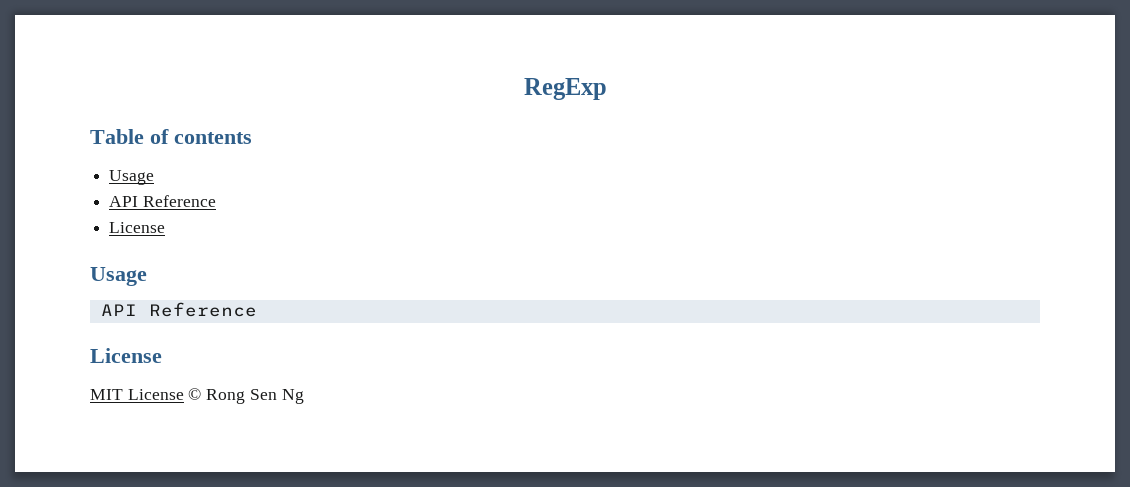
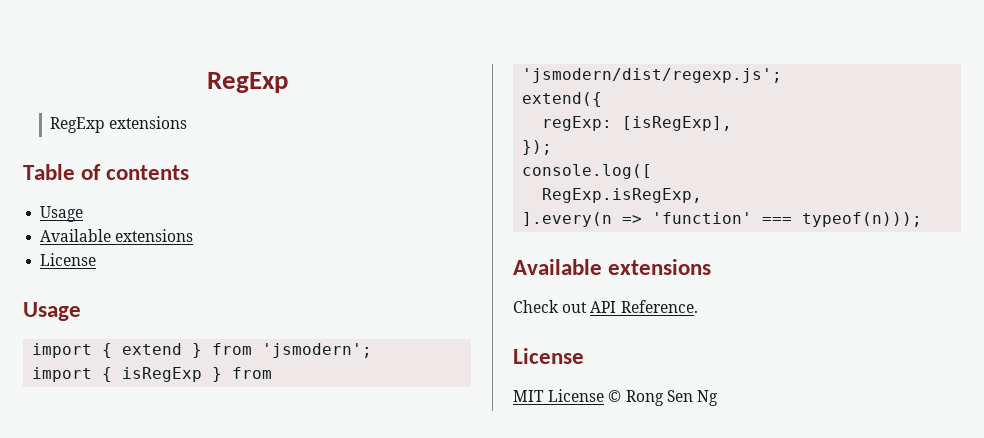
[523,78,607,100] RegExp -> [206,72,288,93] [50,116,188,133] RegExp // RegExp extensions
[109,195,216,207] API Reference -> [40,229,194,242] Available extensions
[100,302,257,317] API Reference -> [32,343,373,358] [32,367,273,382] [522,68,783,83] [522,92,603,107] [542,116,733,131] [522,140,553,155] [522,164,653,179] [542,188,703,203] [522,212,923,227] [513,259,712,275] [513,300,698,313] import { extend } from 'jsmodern'; // import { isRegExp } from 'jsmodern/dist/regexp.js'; // extend({ // regExp: [isRegExp], // }); // console.log([ // RegExp.isRegExp, // ].every(n => 'function' === typeof(n))); // Available extensions // Check out API Reference.

